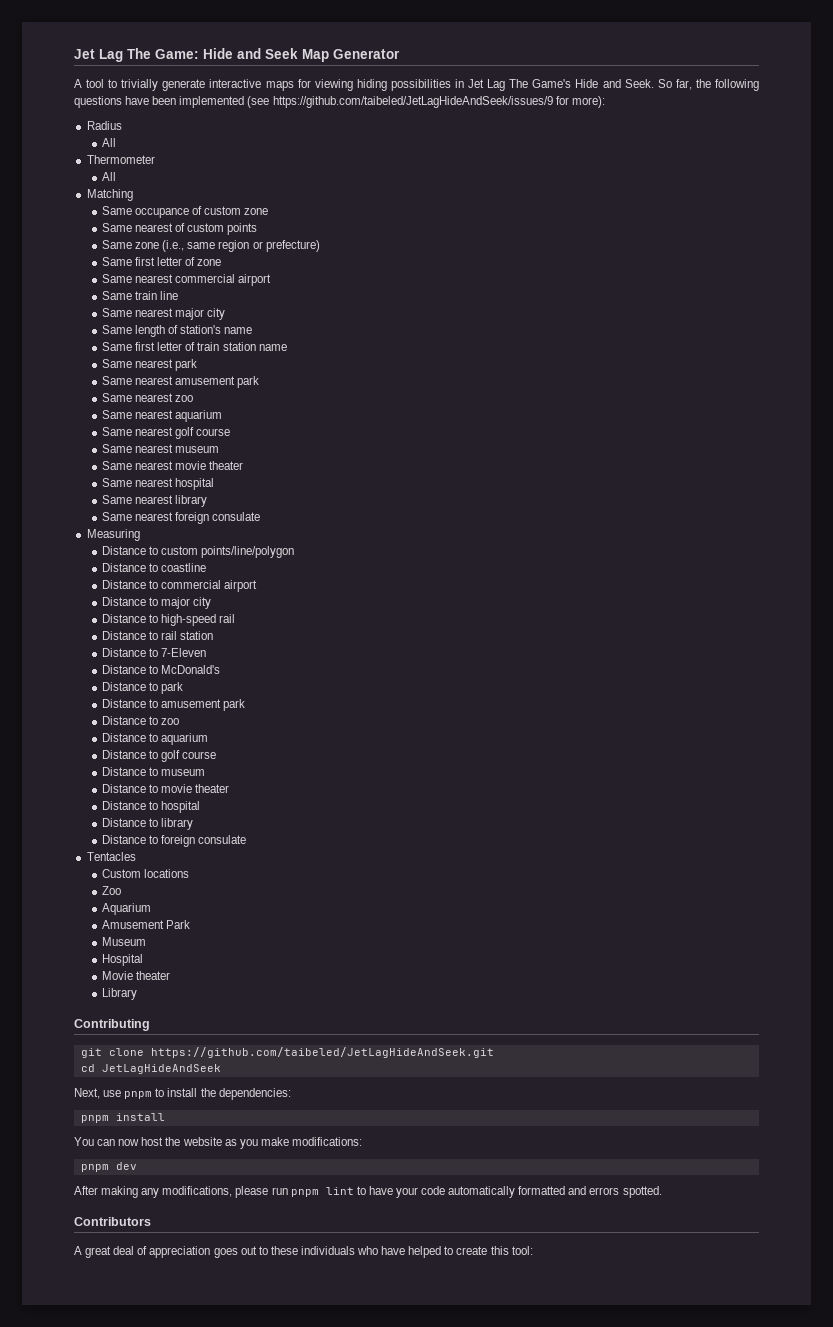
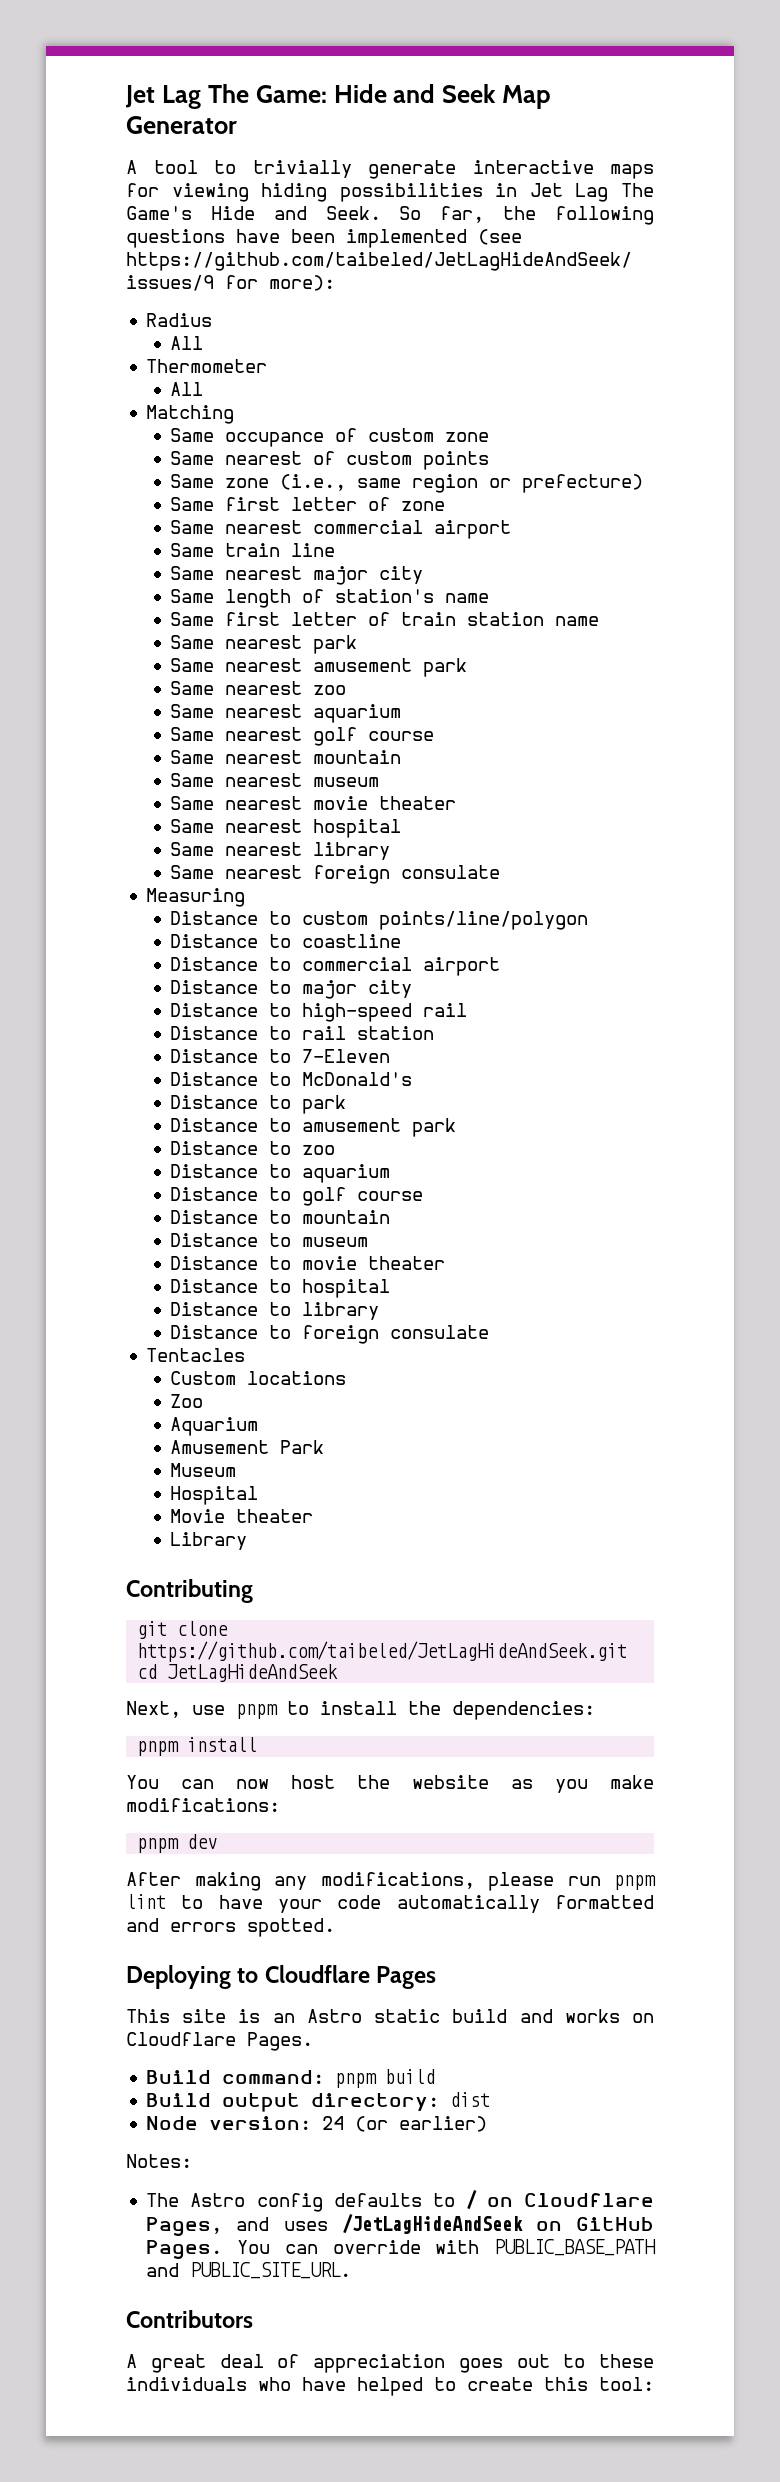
(231, 432) none -> [170,750,402,764] // Same nearest mountain
(217, 755) none -> [170,1210,391,1224] // Distance to mountain
(662, 1192) none -> [126,1965,437,1989] [126,2009,654,2023] [126,2032,313,2051] [146,2069,436,2088] [146,2092,491,2112] [146,2116,488,2132] [126,2154,192,2168] [146,2190,654,2212] [146,2214,654,2236] [146,2239,656,2259] [146,2262,352,2279] // Deploying to Cloudflare Pages // This site is an Astro static build and works on Cloudflare Pages. // Build command: pnpm build // Build output directory: dist // Node version: 24 (or earlier) // Notes: // The Astro config defaults to / on Cloudflare Pages, and uses /JetLagHideAndSeek on GitHub Pages. You can override with PUBLIC_BASE_PATH and PUBLIC_SITE_URL.

